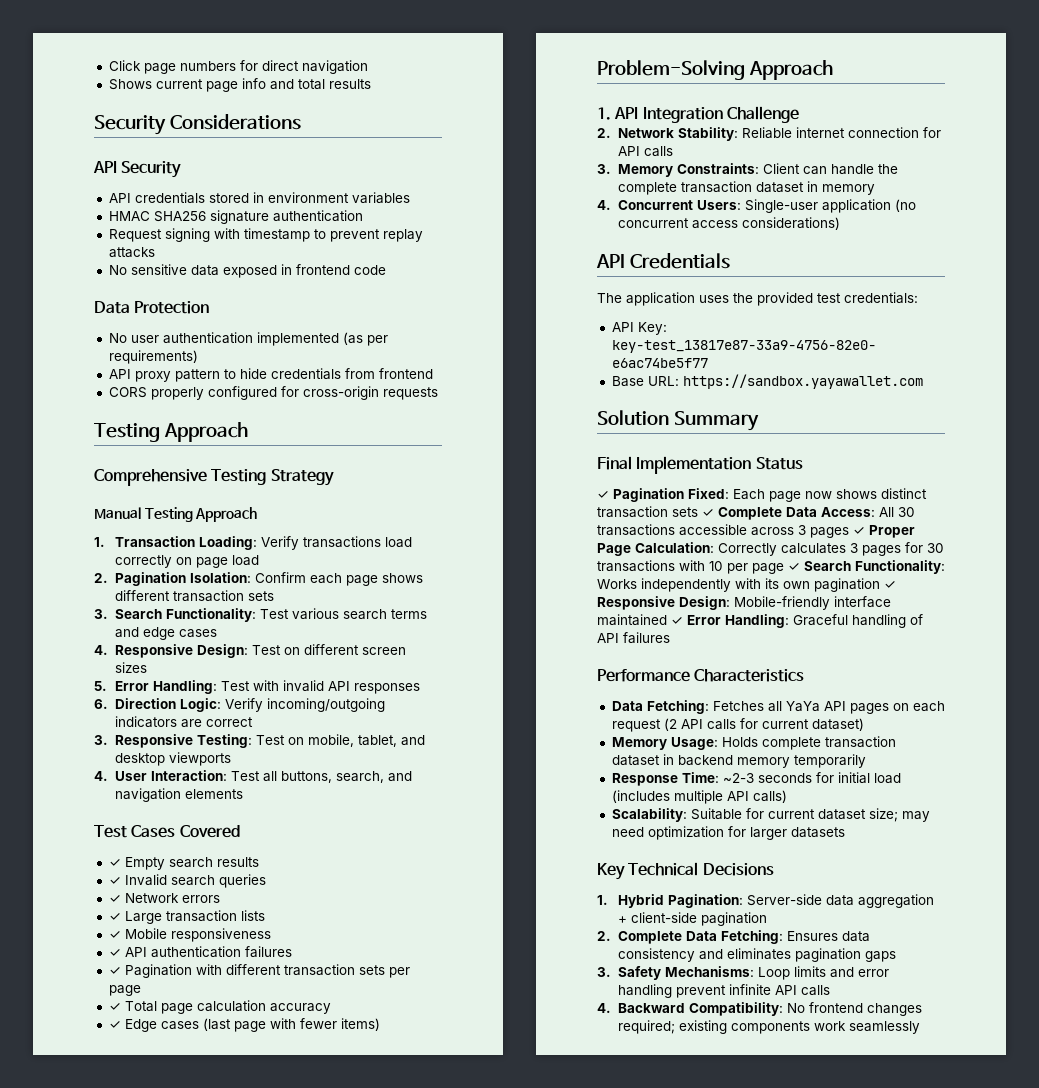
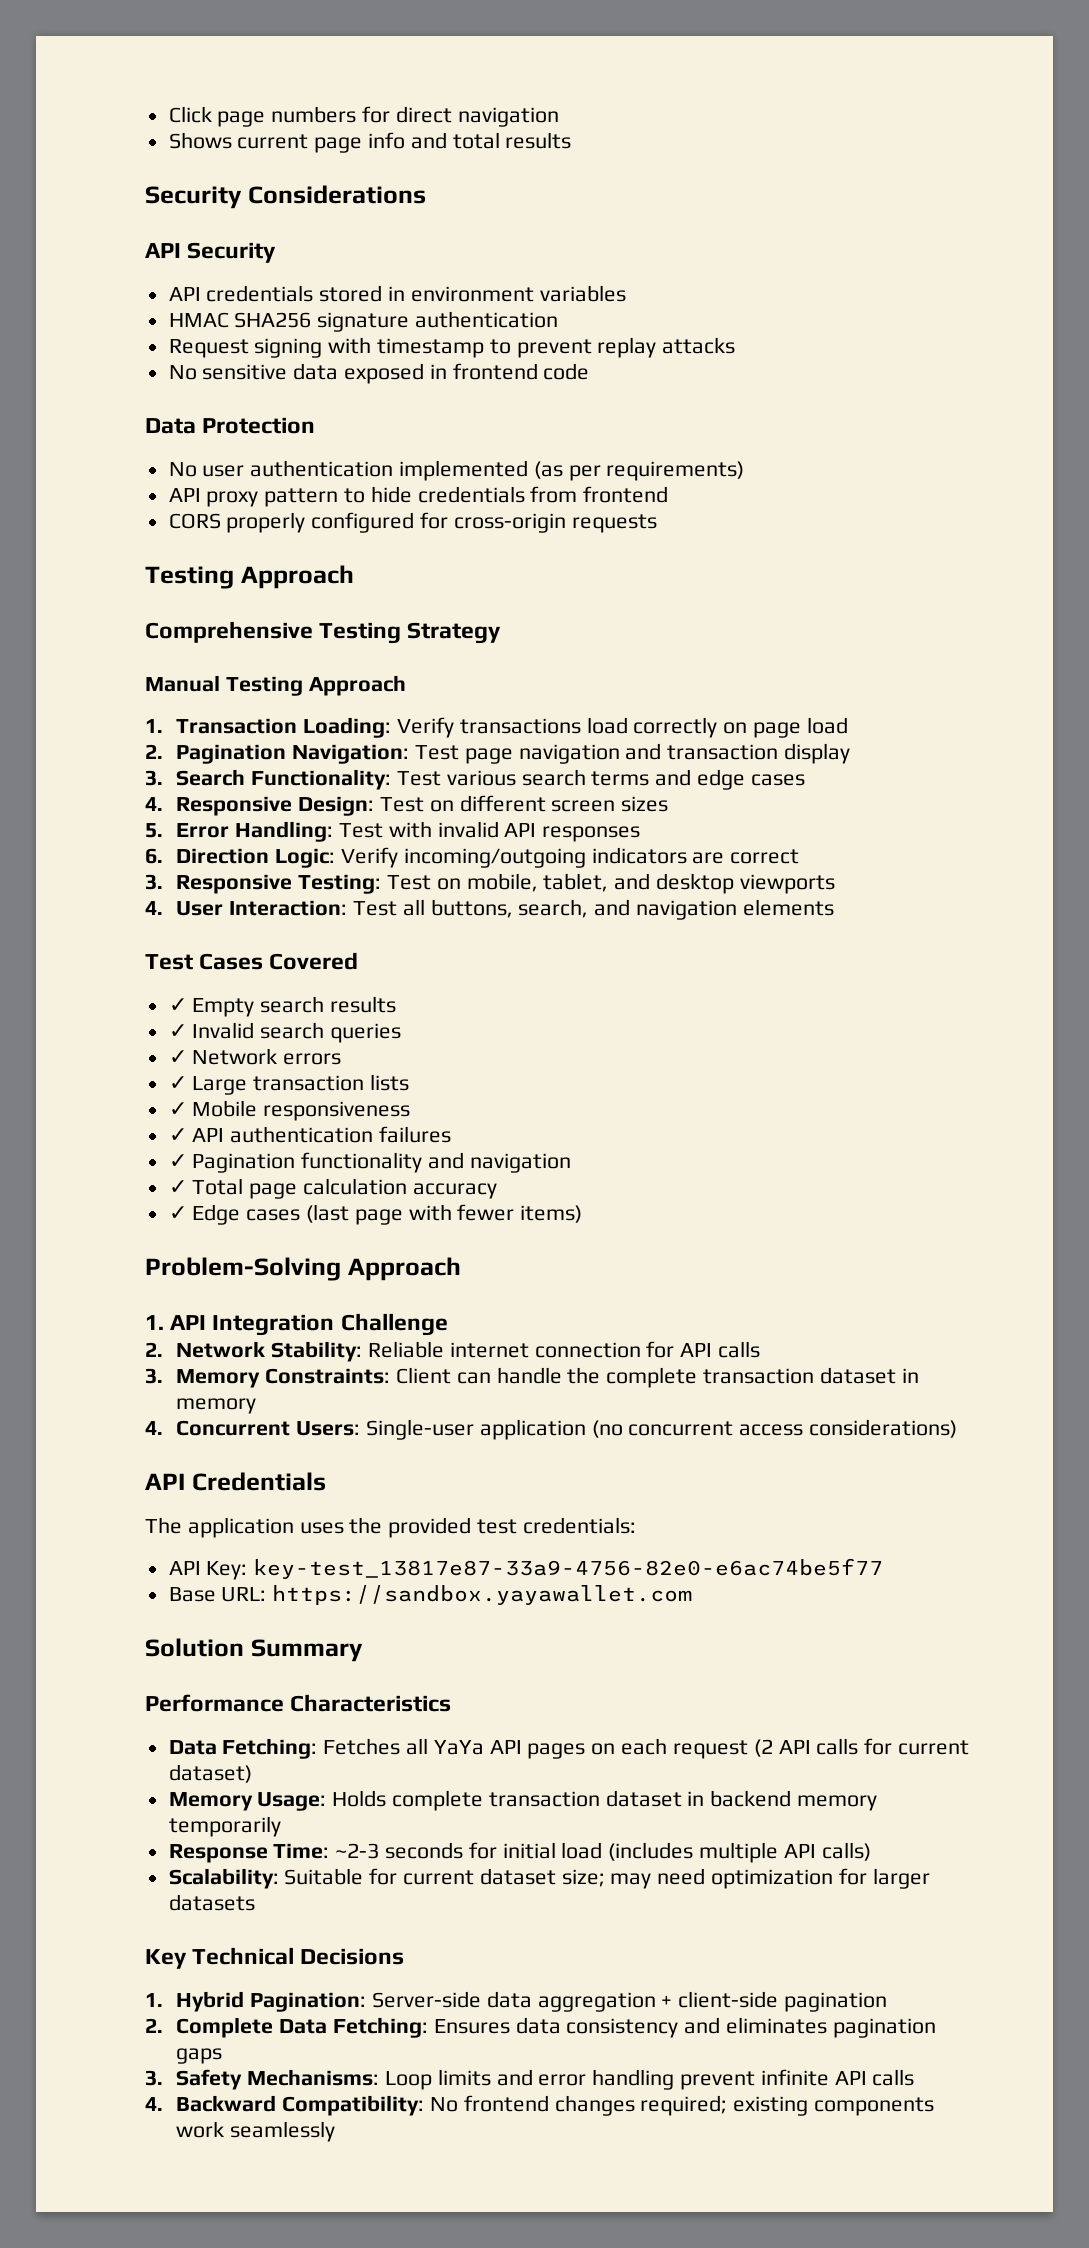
[190,572,424,586] [115,590,275,602] Isolation: Confirm each page shows different transaction sets -> [292,743,851,764] Navigation: Test page navigation and transaction display
[195,964,410,978] [108,985,141,996] with different transaction sets per page -> [301,1152,571,1173] functionality and navigation
[597,456,803,474] [597,488,927,502] [597,506,915,520] [597,524,915,538] [597,542,944,556] [597,560,945,574] [597,578,896,592] [597,596,891,610] [597,614,923,628] [597,632,670,644] // Final Implementation Status // ✓ Pagination Fixed: Each page now shows distinct transaction sets ✓ Complete Data Access: All 30 transactions accessible across 3 pages ✓ Proper Page Calculation: Correctly calculates 3 pages for 30 transactions with 10 per page ✓ Search Functionality: Works independently with its own pagination ✓ Responsive Design: Mobile-friendly interface maintained ✓ Error Handling: Graceful handling of API failures -> (363, 1650) none

